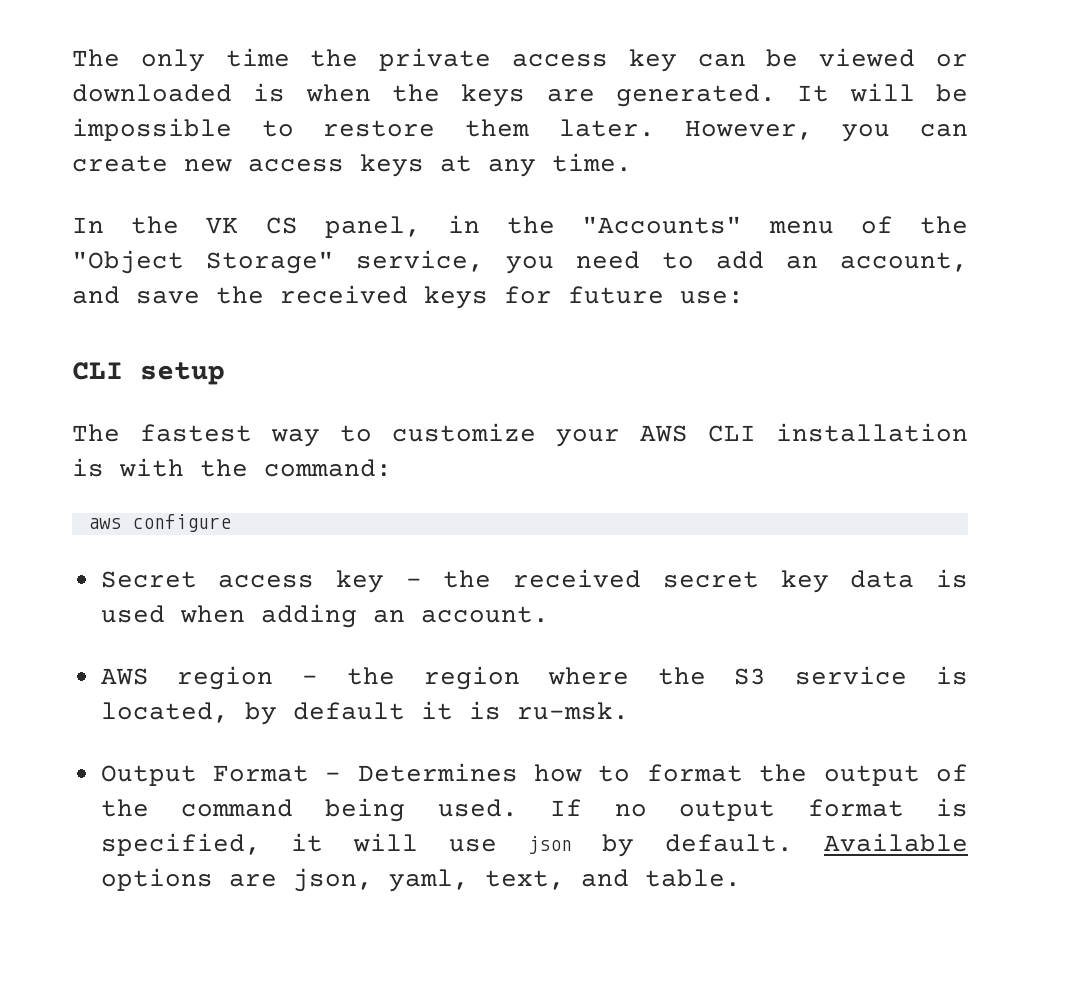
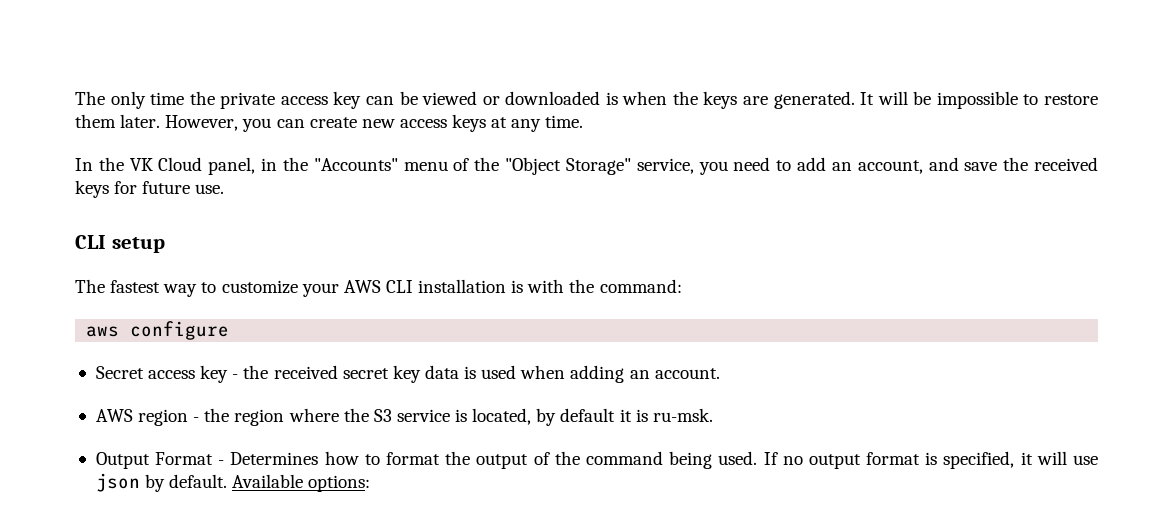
[265,217,298,234] CS -> [158,157,203,171] Cloud
[680,291,744,304] use: -> [195,184,225,194] use.
[100,868,741,892] options are json, yaml, text, and table. -> [308,475,371,492] options:

